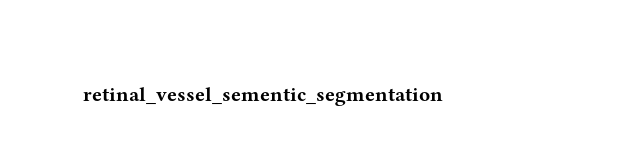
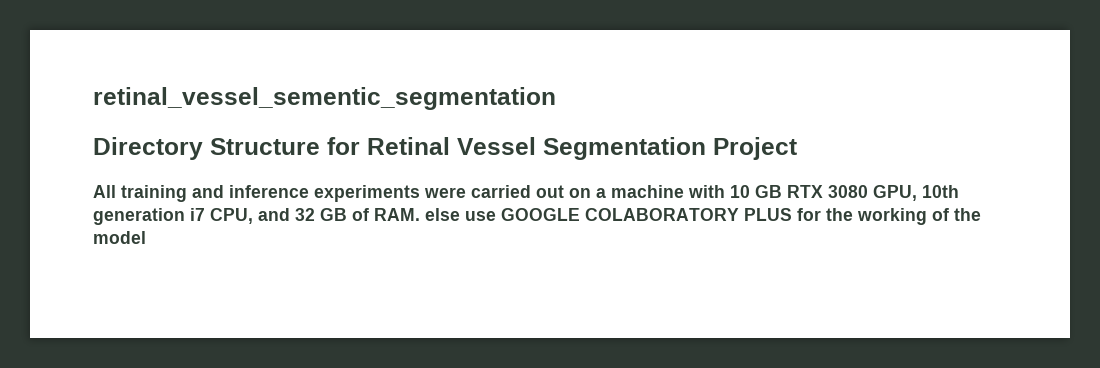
(443, 96) none -> [93,137,797,160] [93,185,959,202] [93,208,981,225] [93,231,146,244] // Directory Structure for Retinal Vessel Segmentation Project // All training and inference experiments were carried out on a machine with 10 GB RTX 3080 GPU, 10th generation i7 CPU, and 32 GB of RAM. else use GOOGLE COLABORATORY PLUS for the working of the model

